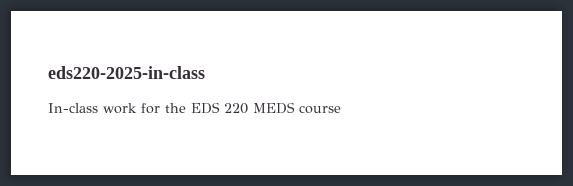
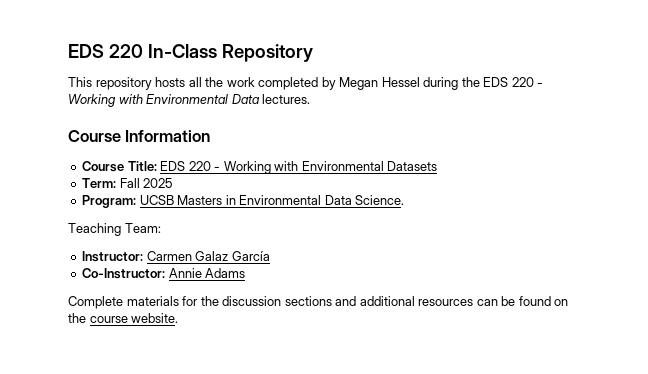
[48,66,205,79] [48,102,341,114] eds220-2025-in-class // In-class work for the EDS 220 MEDS course -> [68,44,313,62] [68,77,544,90] [68,94,311,107] [68,130,211,142] [82,161,438,174] [82,178,174,188] [82,195,405,208] [68,223,161,236] [82,251,270,262] [82,268,246,279] [68,296,569,309] [68,313,179,323] EDS 220 In-Class Repository // This repository hosts all the work completed by Megan Hessel during the EDS 220 - Working with Environmental Data lectures. // Course Information // Course Title: EDS 220 - Working with Environmental Datasets // Term: Fall 2025 // Program: UCSB Masters in Environmental Data Science. // Teaching Team: // Instructor: Carmen Galaz García // Co-Instructor: Annie Adams // Complete materials for the discussion sections and additional resources can be found on the course website.

